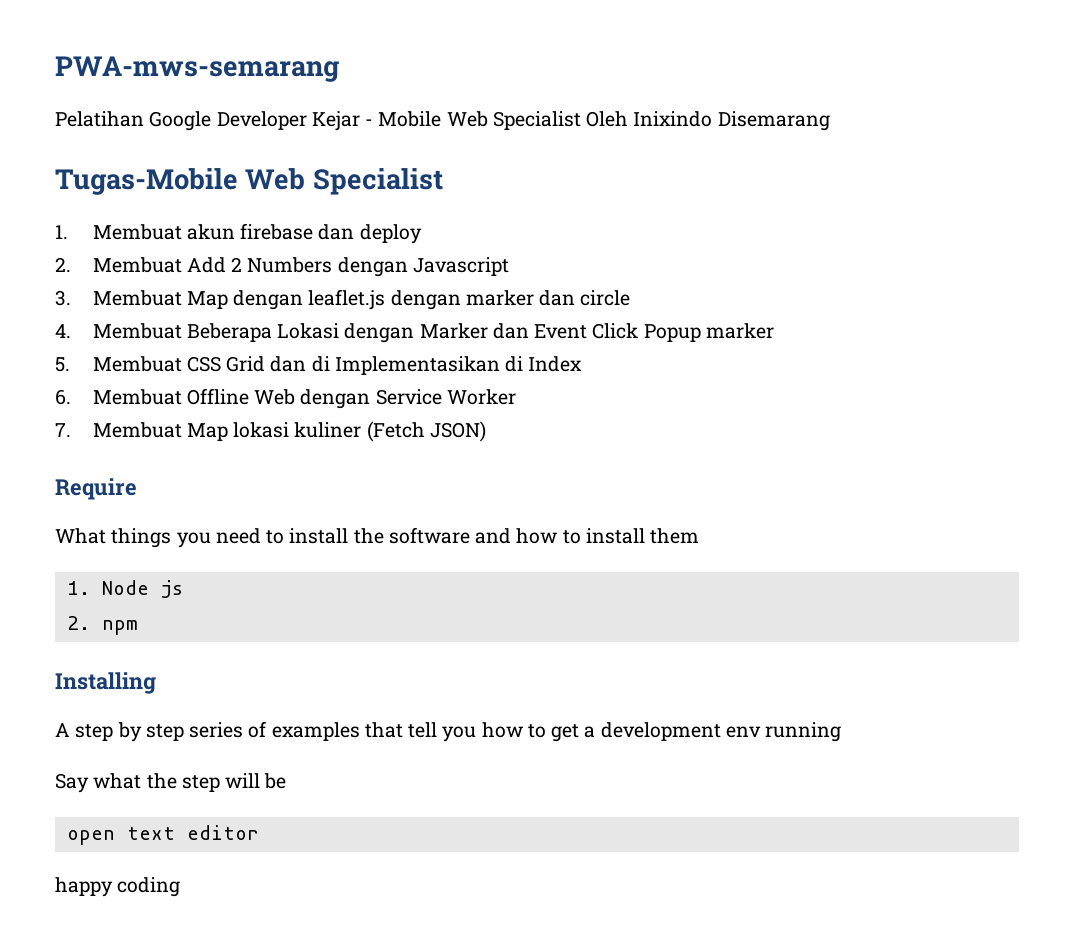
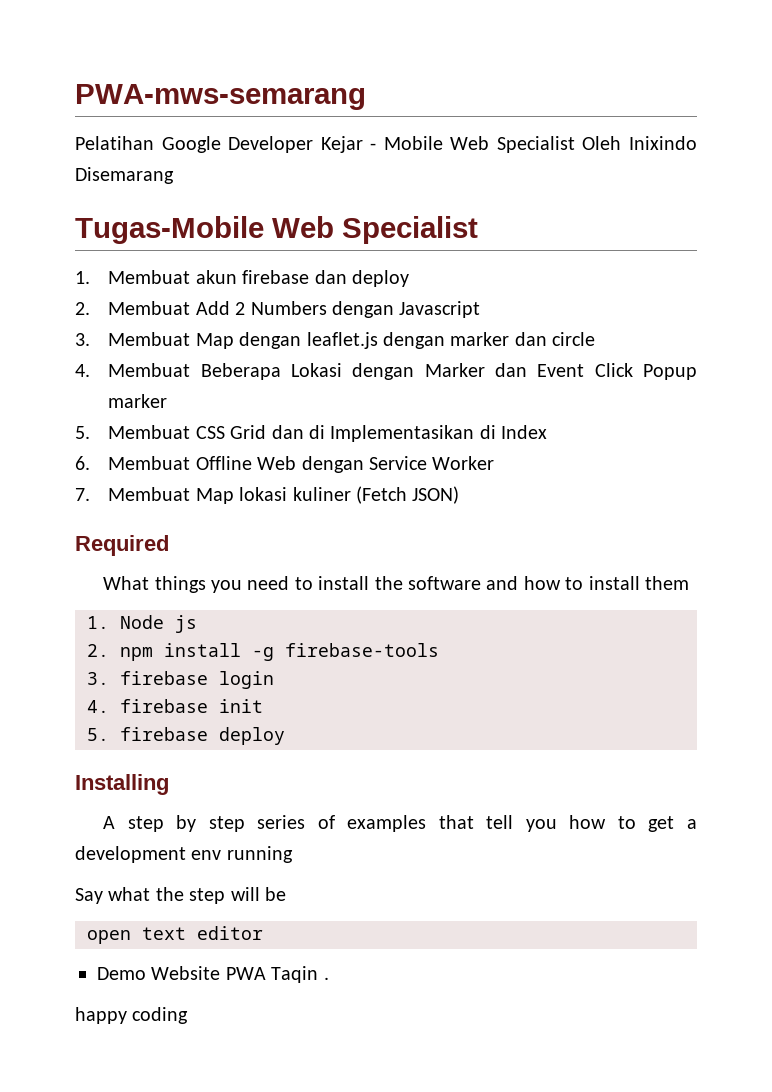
[55,478,137,500] Require -> [75,535,169,556] Required
(138, 627) none -> [164,643,439,661] [87,671,274,689] [87,699,263,713] [87,727,285,745] install -g firebase-tools // 3. firebase login // 4. firebase init // 5. firebase deploy
(259, 832) none -> [97,966,329,983] // Demo Website PWA Taqin .

